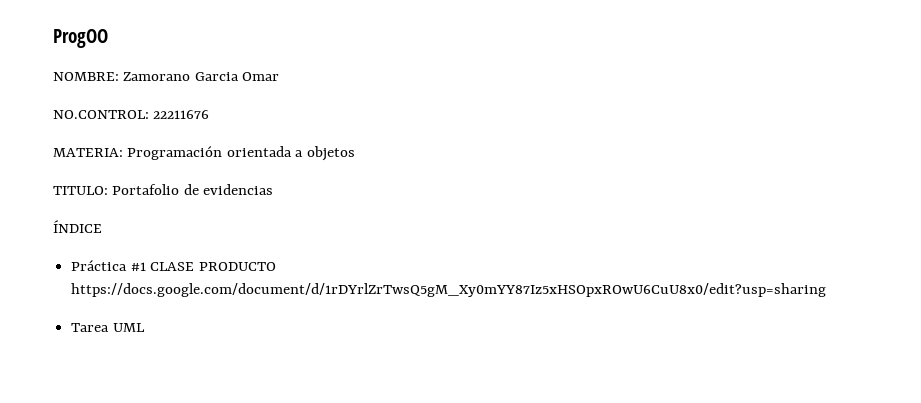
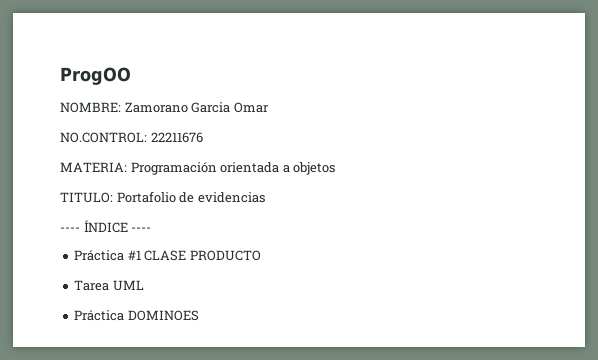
(274, 189) none -> [60,227,80,232] ----
(102, 226) none -> [131,227,152,232] ----
[71,283,827,297] https://docs.google.com/document/d/1rDYrlZrTwsQ5gM_Xy0mYY87Iz5xHSOpxROwU6CuU8x0/edit?usp=sharing -> (261, 255) none
(145, 327) none -> [74,310,199,321] // Práctica DOMINOES

